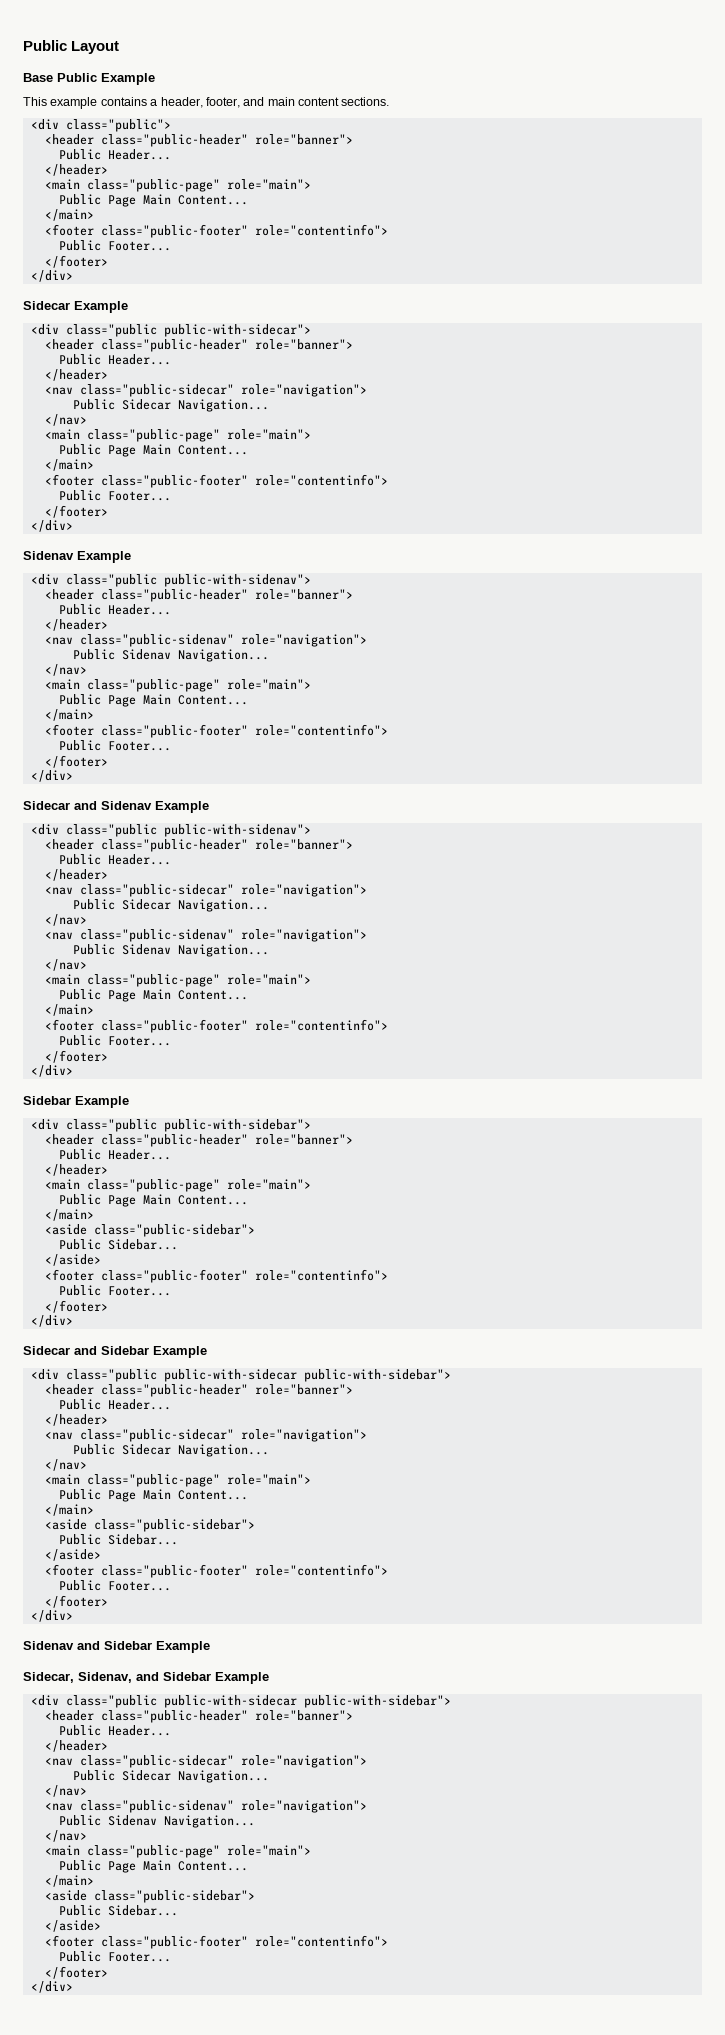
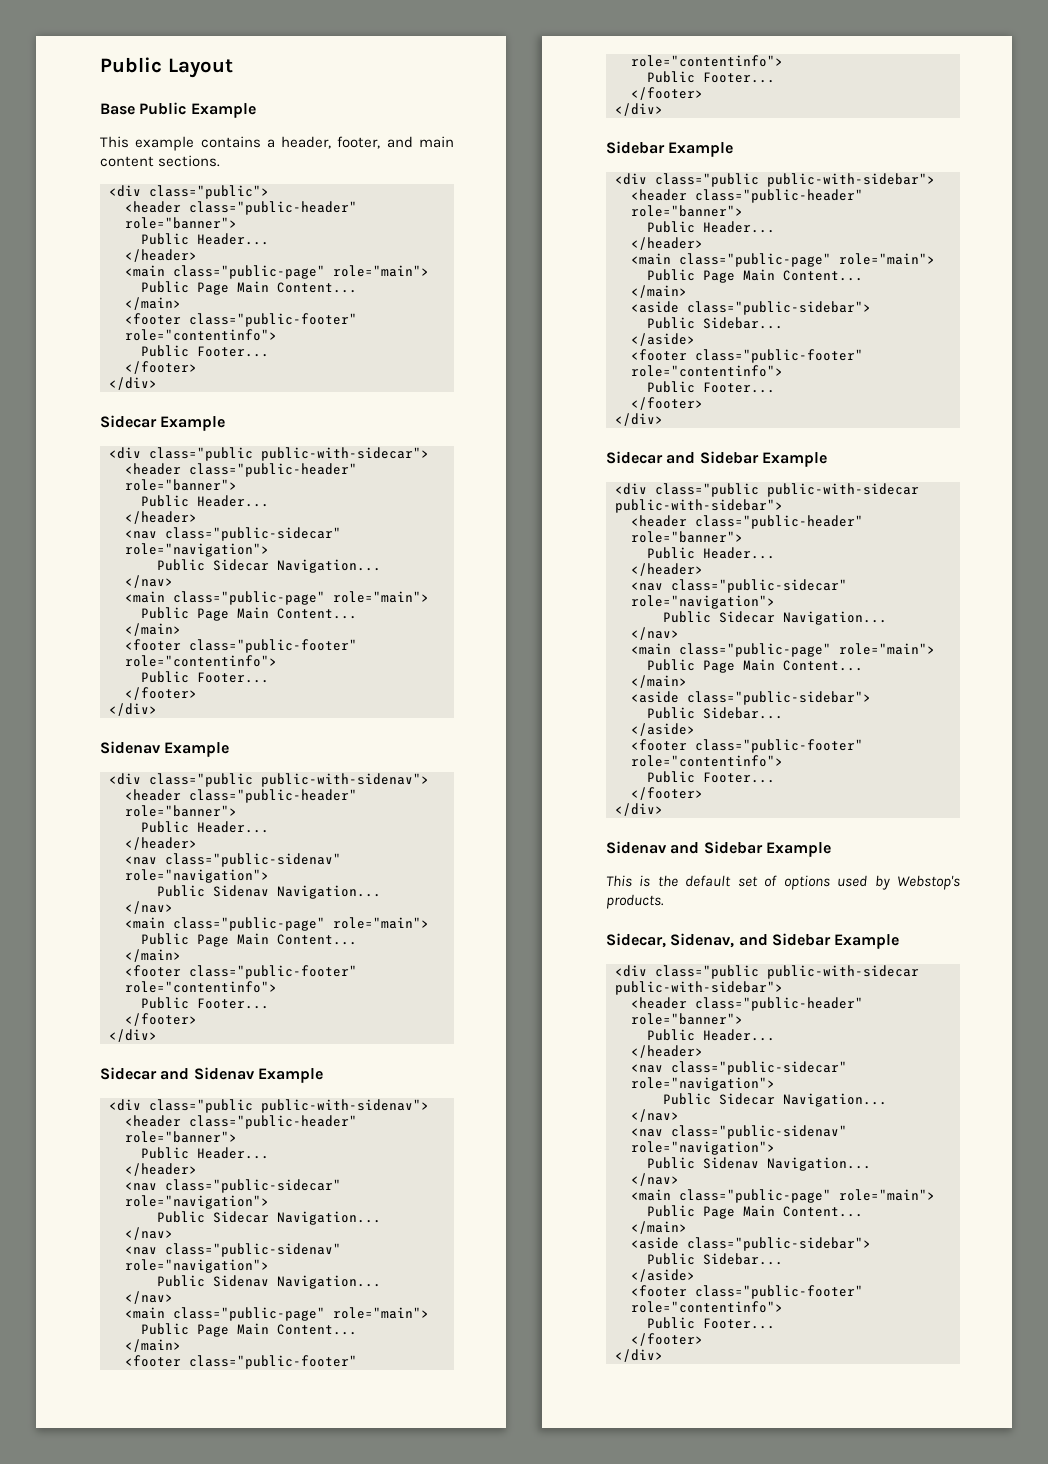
(210, 1647) none -> [606,875,960,890] [606,894,664,909] // This is the default set of options used by Webstop's products.

